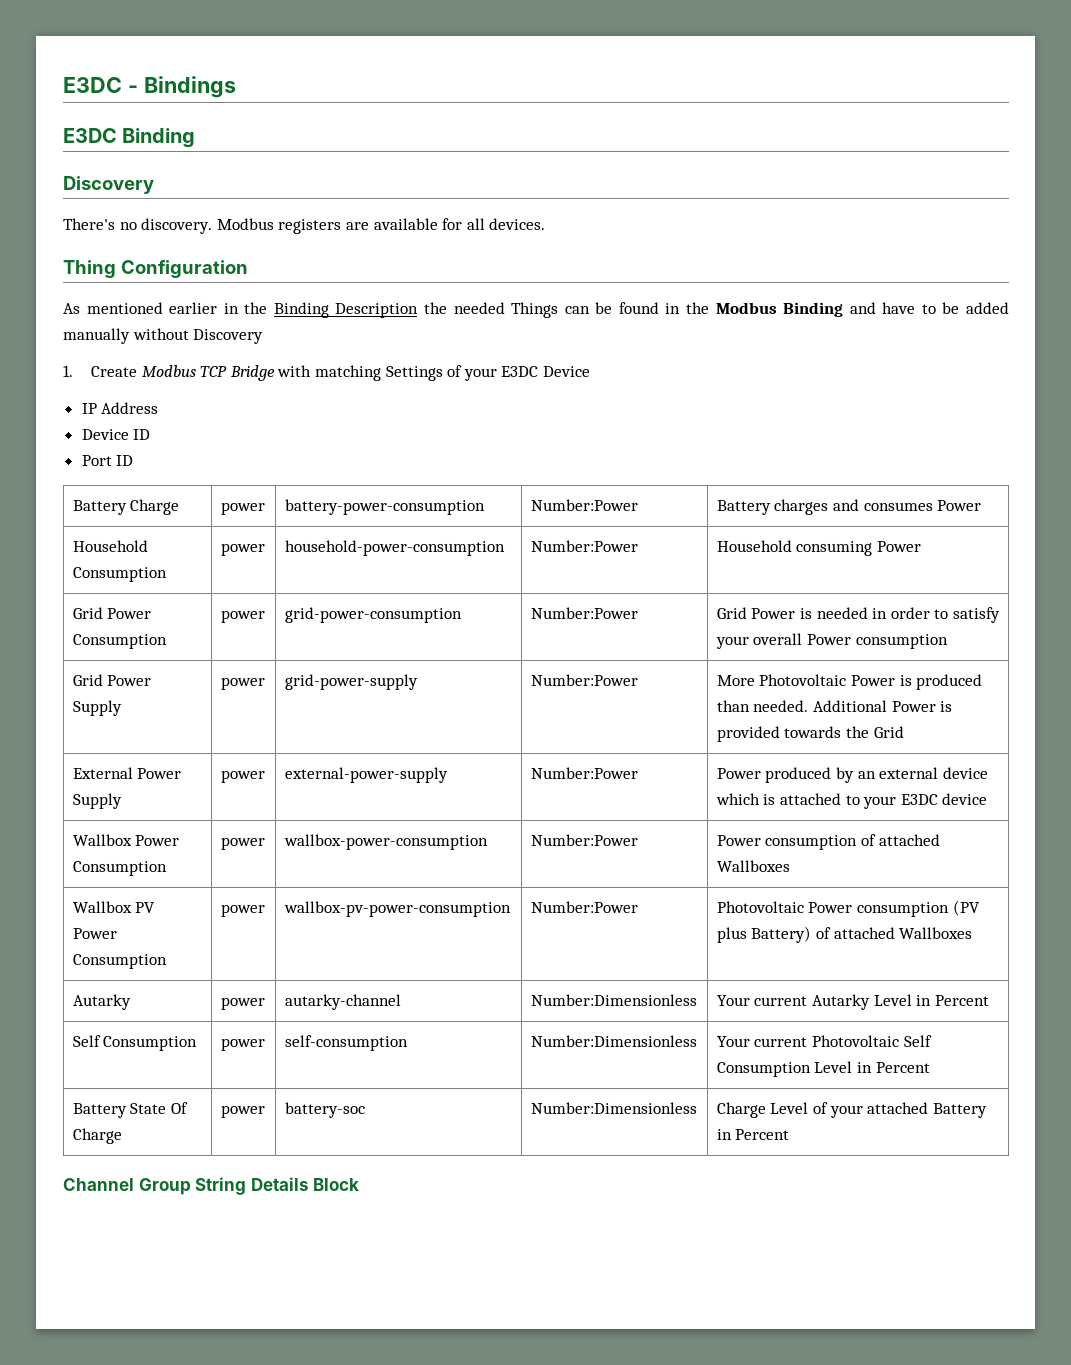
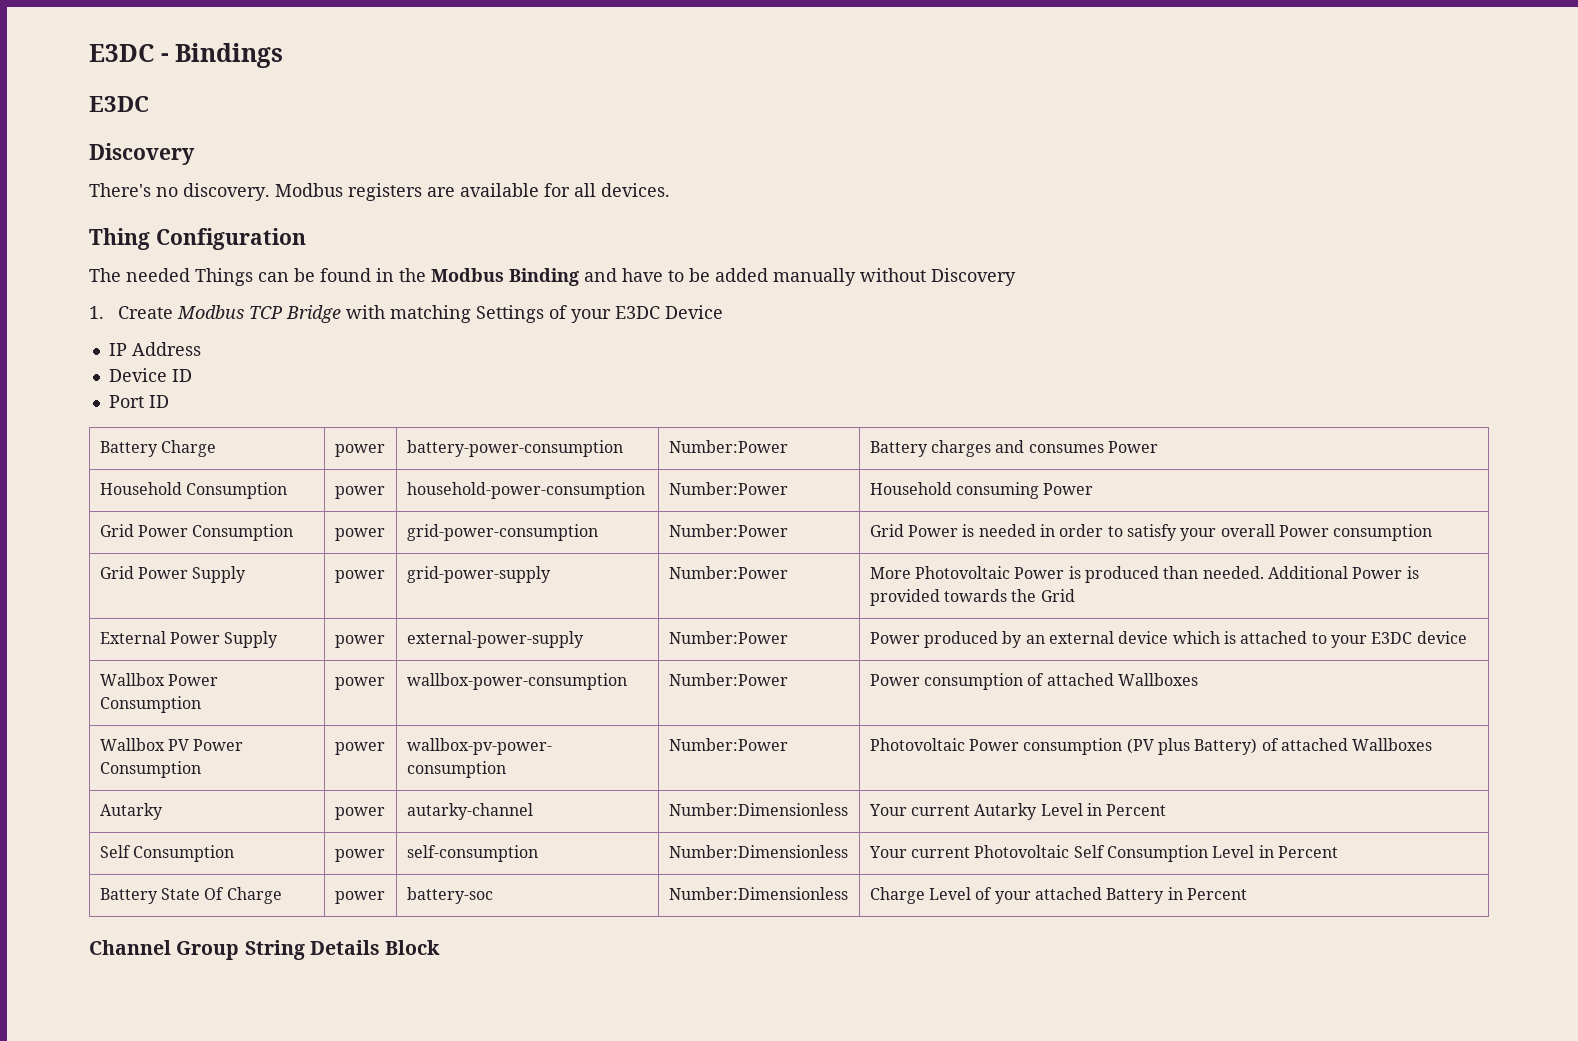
[122,128,196,148] Binding -> (149, 104) none
[63,302,447,318] As mentioned earlier in the Binding Description the -> [89,268,121,282] The

